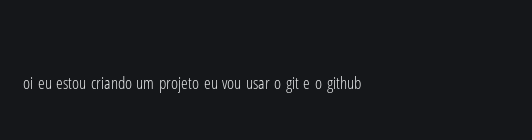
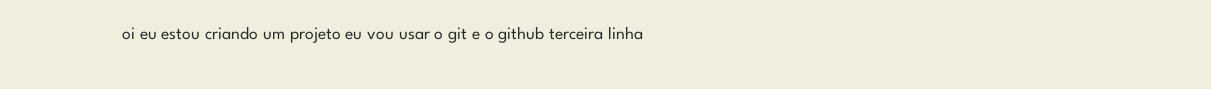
(361, 84) none -> [549,26,643,40] terceira linha

